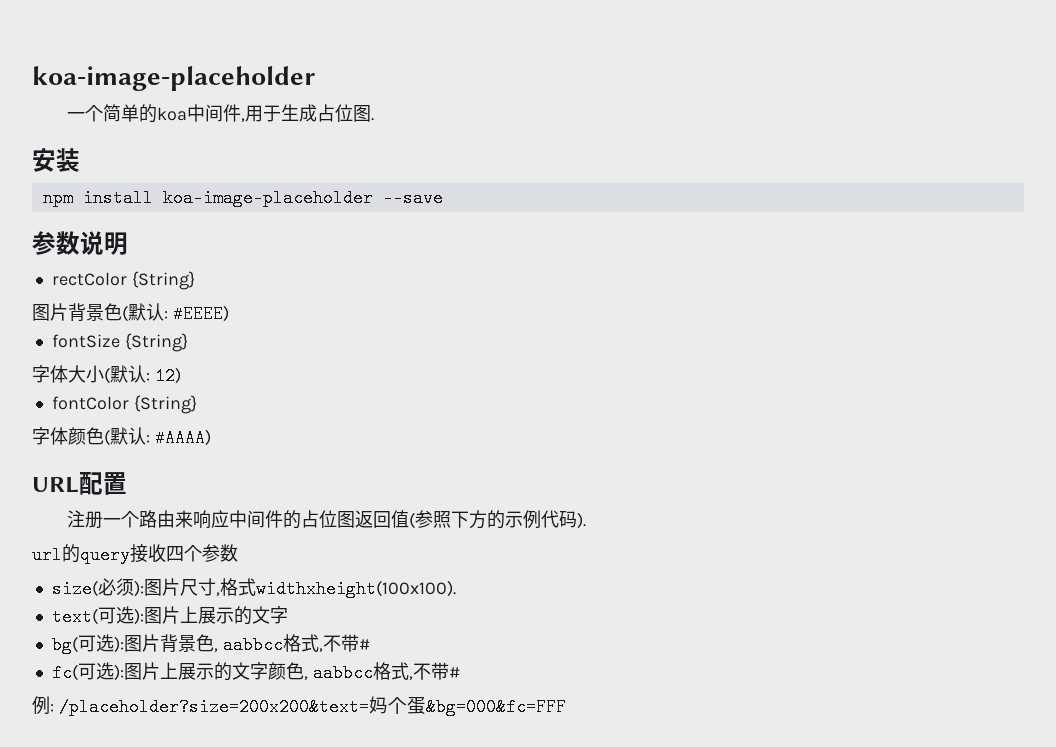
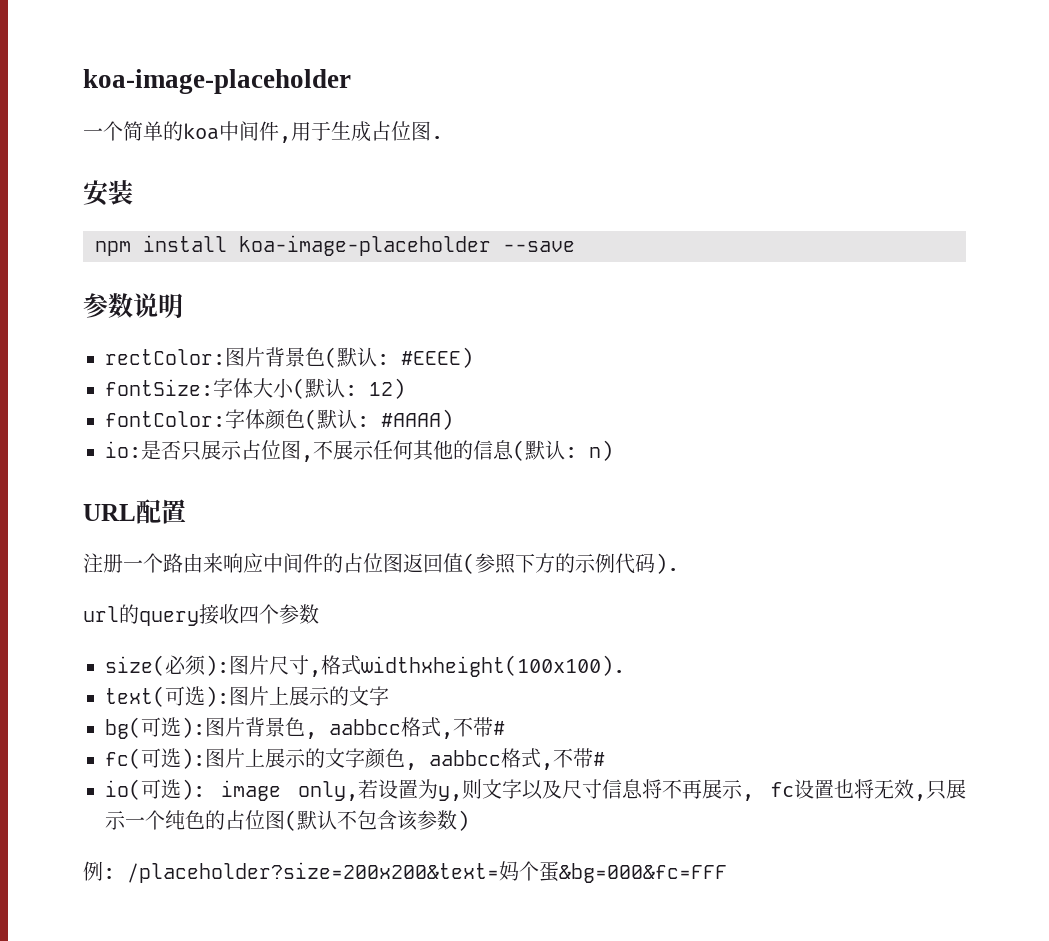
[51,271,195,290] rectColor {String} // -> [105,349,225,365] rectColor:
[51,333,188,352] fontSize {String} // -> [105,379,213,396] fontSize:
[51,395,197,414] fontColor {String} // -> [105,411,225,427] fontColor:
(211, 438) none -> [105,440,613,462] // io:是否只展示占位图,不展示任何其他的信息(默认: n)
(460, 672) none -> [105,779,967,801] [105,810,469,831] // io(可选): image only,若设置为y,则文字以及尺寸信息将不再展示, fc设置也将无效,只展示一个纯色的占位图(默认不包含该参数)

